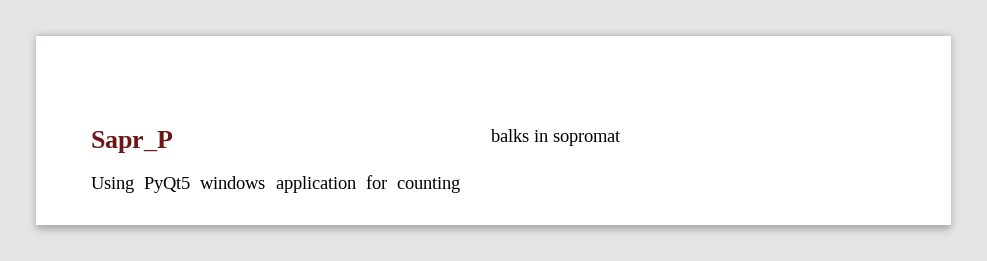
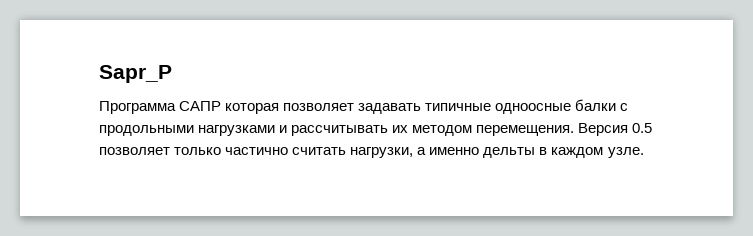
[91,175,460,193] [491,129,621,146] Using PyQt5 windows application for counting balks in sopromat -> [99,99,629,114] [99,123,653,136] [99,147,644,158] Программа САПР которая позволяет задавать типичные одноосные балки с продольными нагрузками и рассчитывать их методом перемещения. Версия 0.5 позволяет только частично считать нагрузки, а именно дельты в каждом узле.

